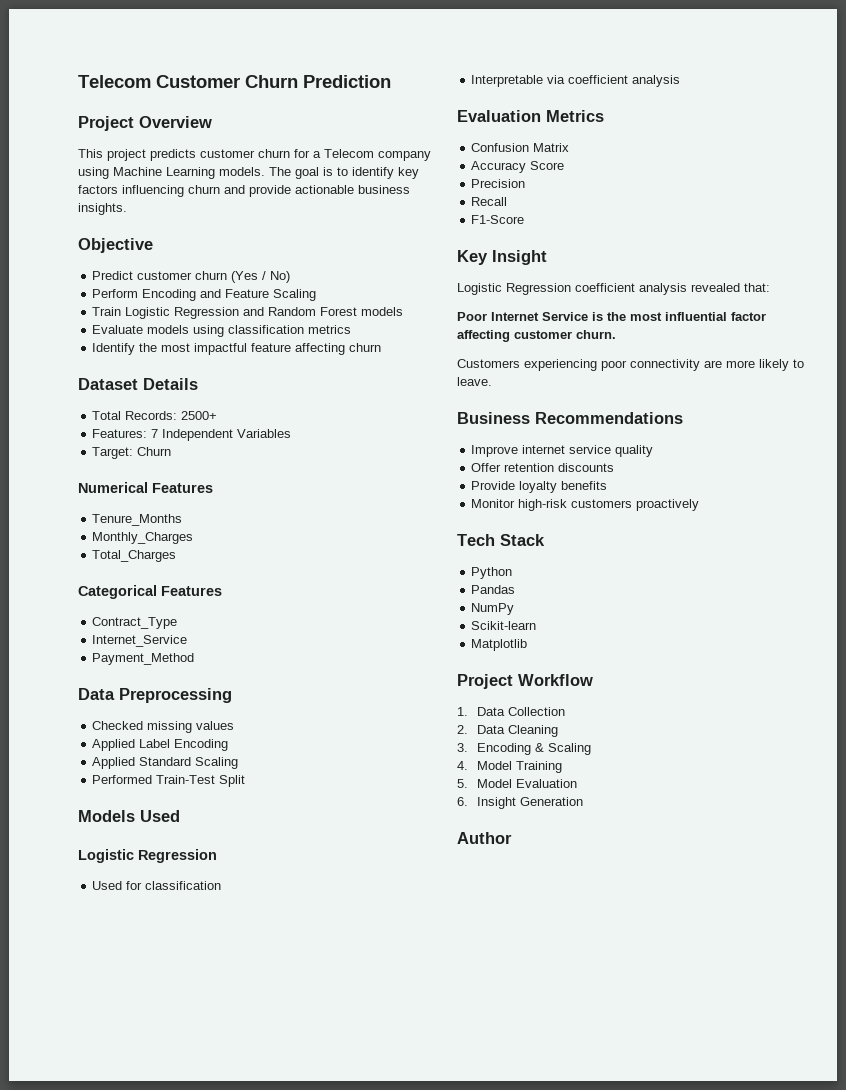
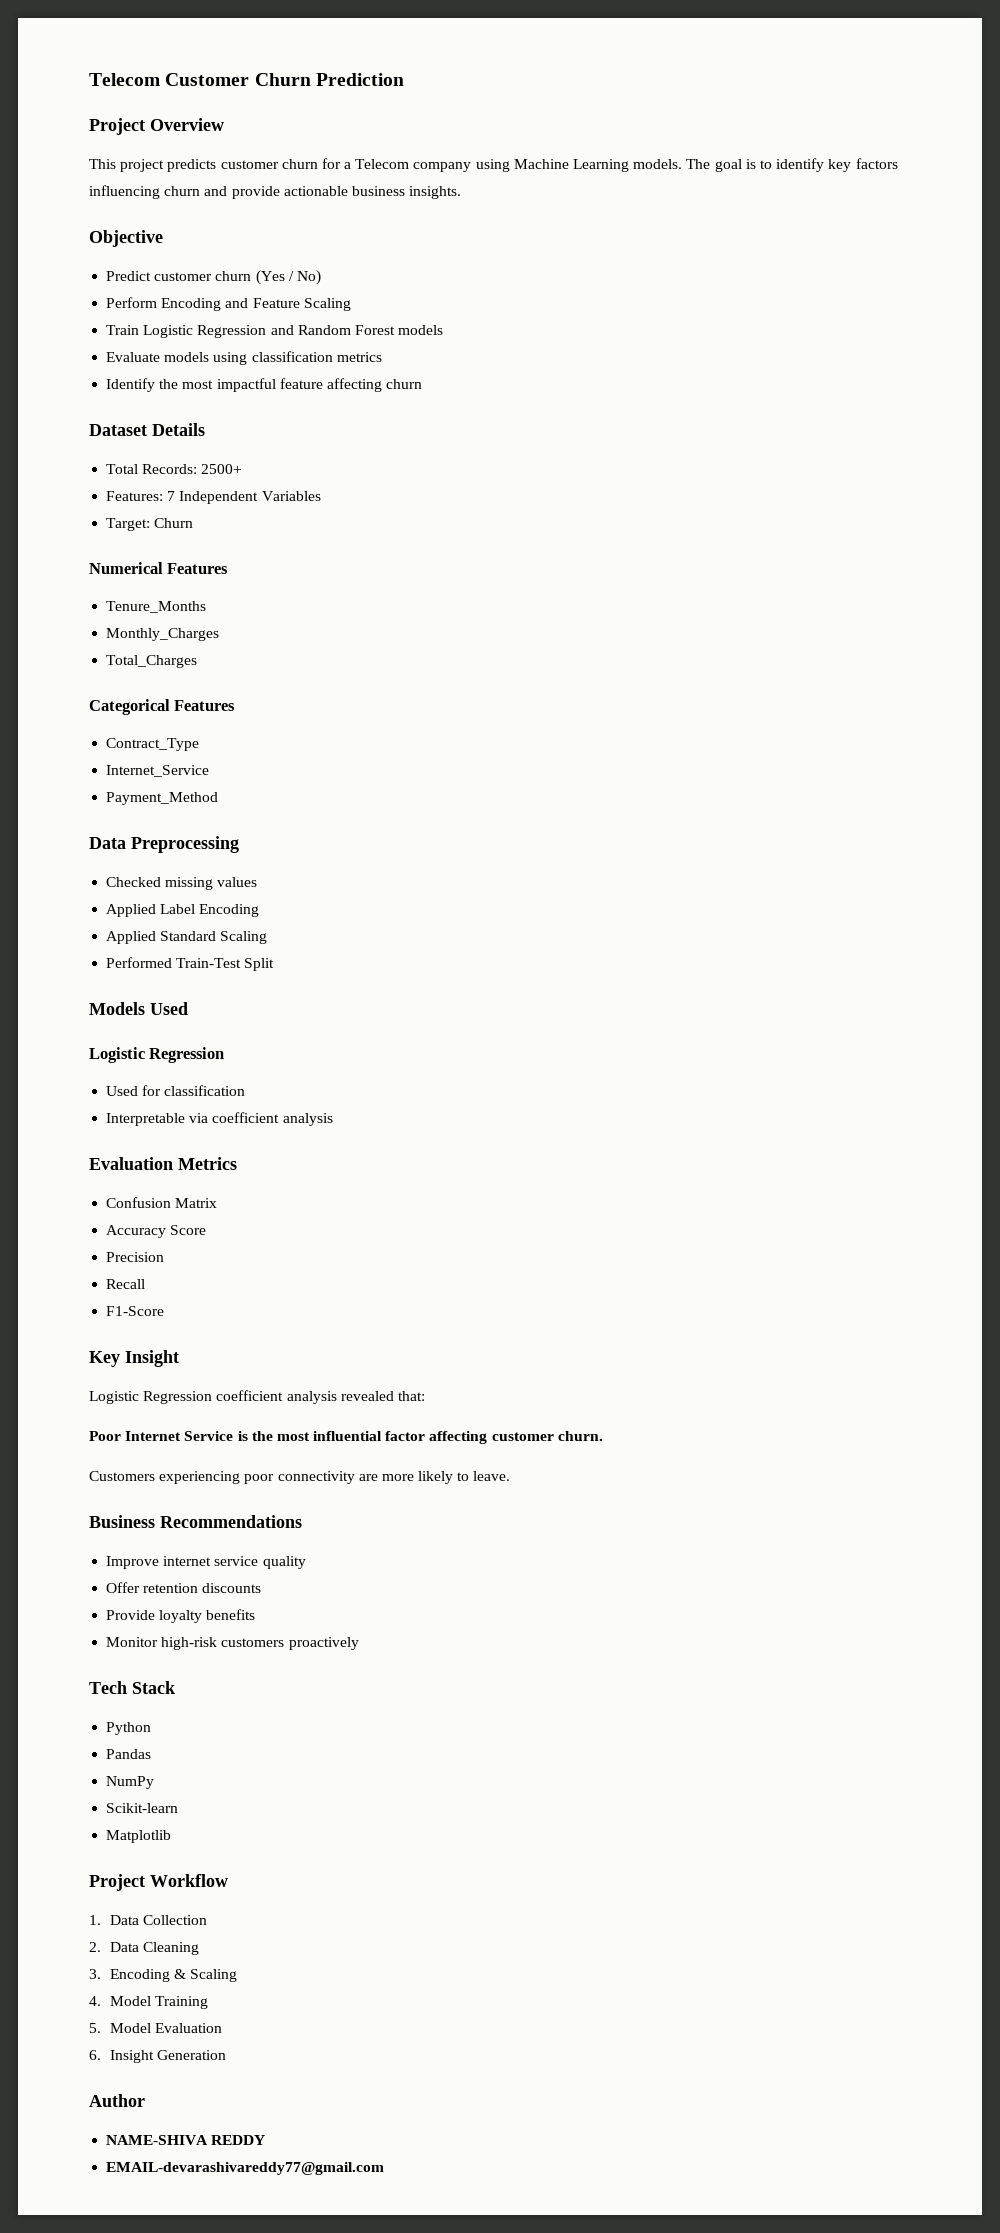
(512, 838) none -> [106,2135,266,2145] [106,2162,385,2175] // NAME-SHIVA REDDY // EMAIL-devarashivareddy77@gmail.com

